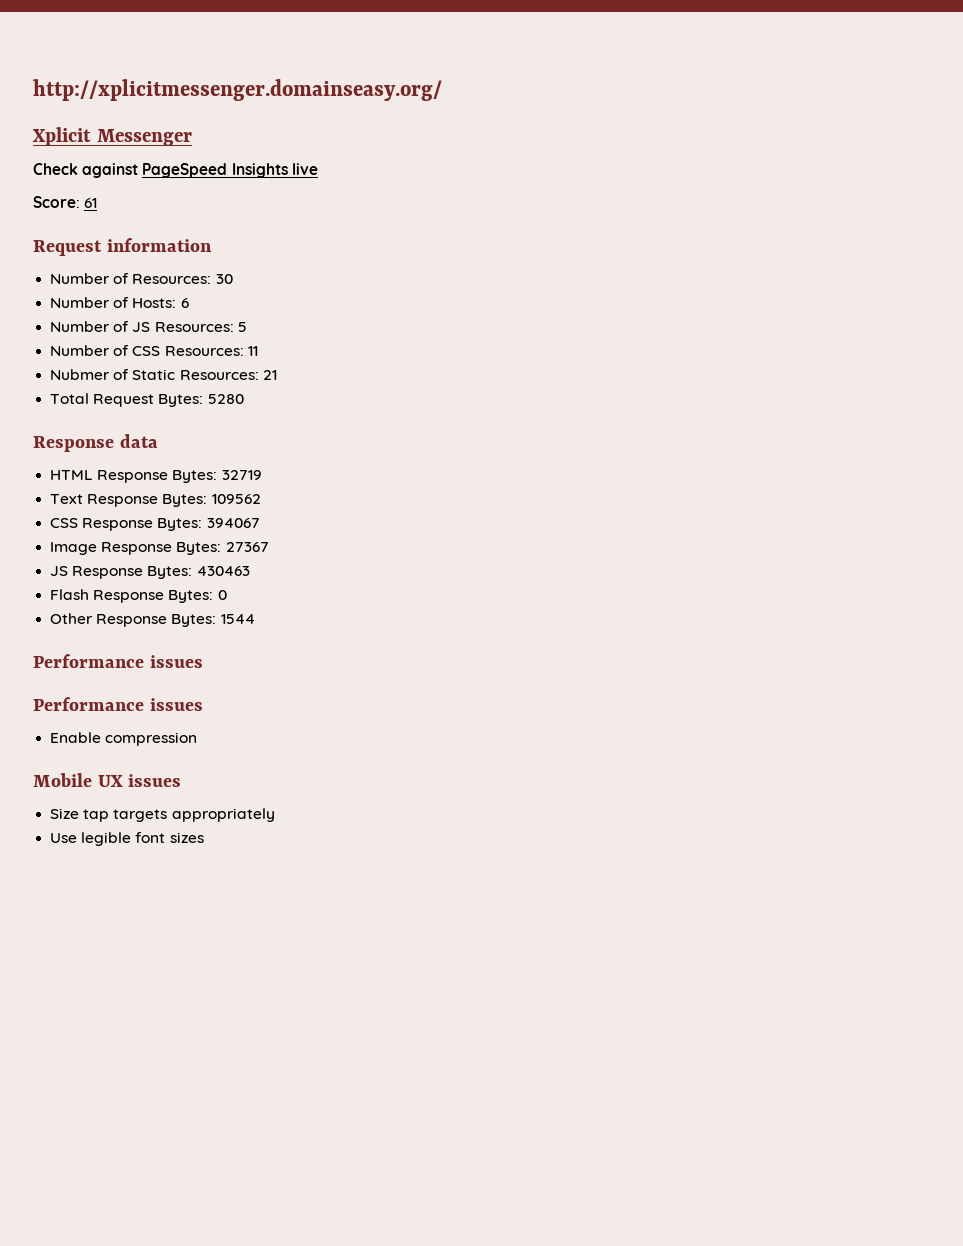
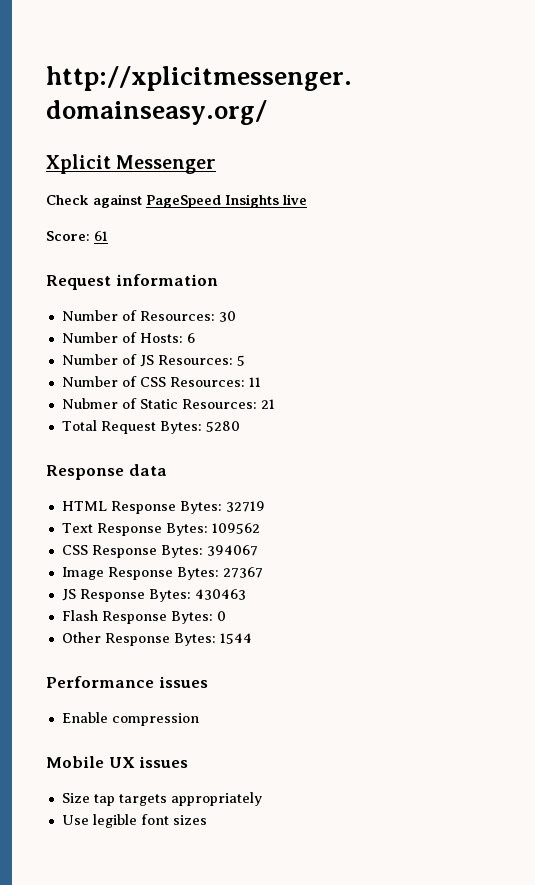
[33,697,203,711] // Performance issues -> (208, 682) none

